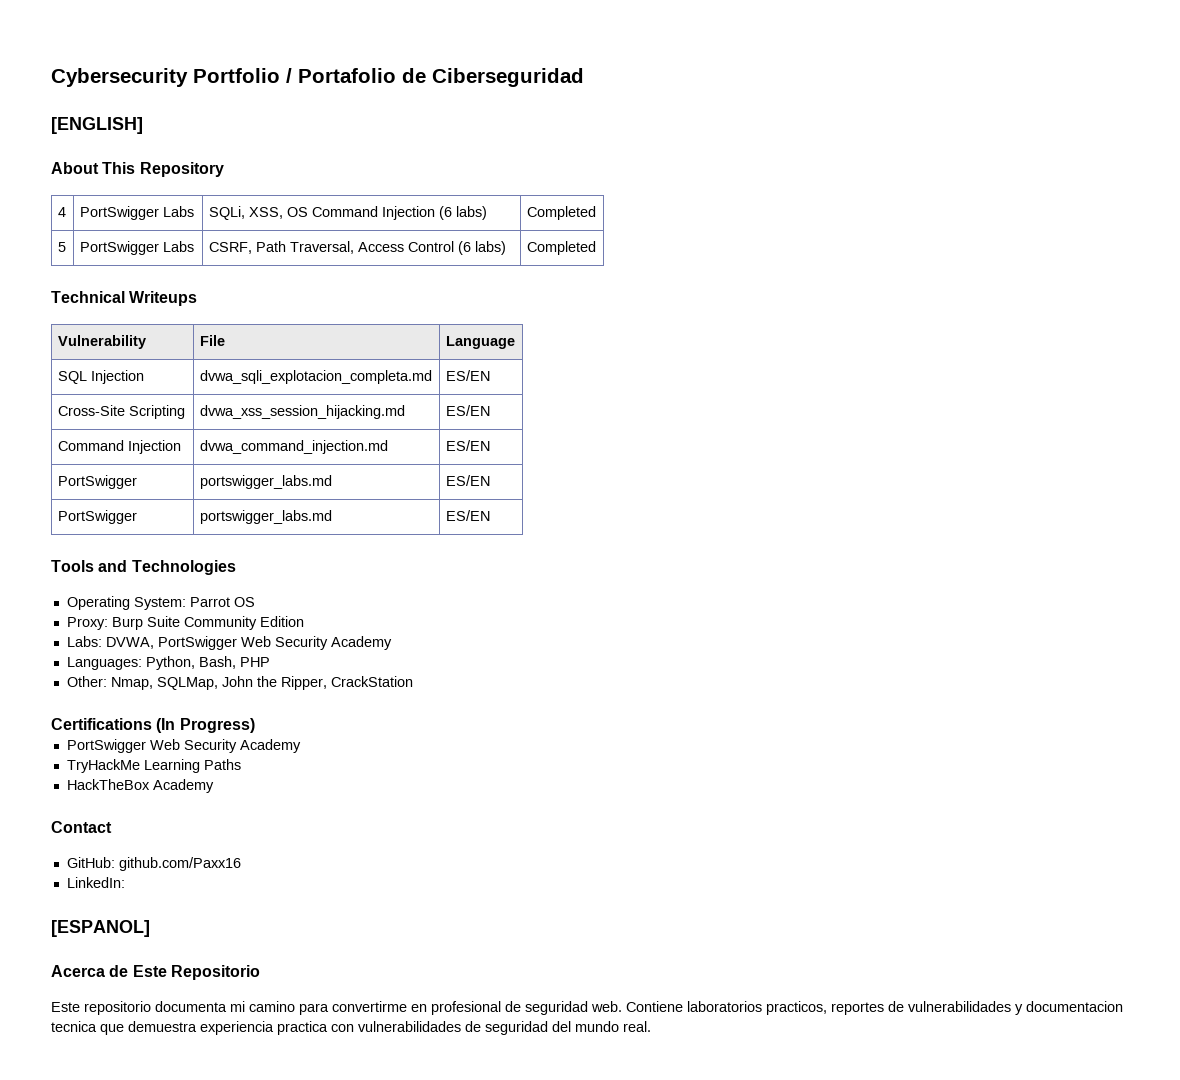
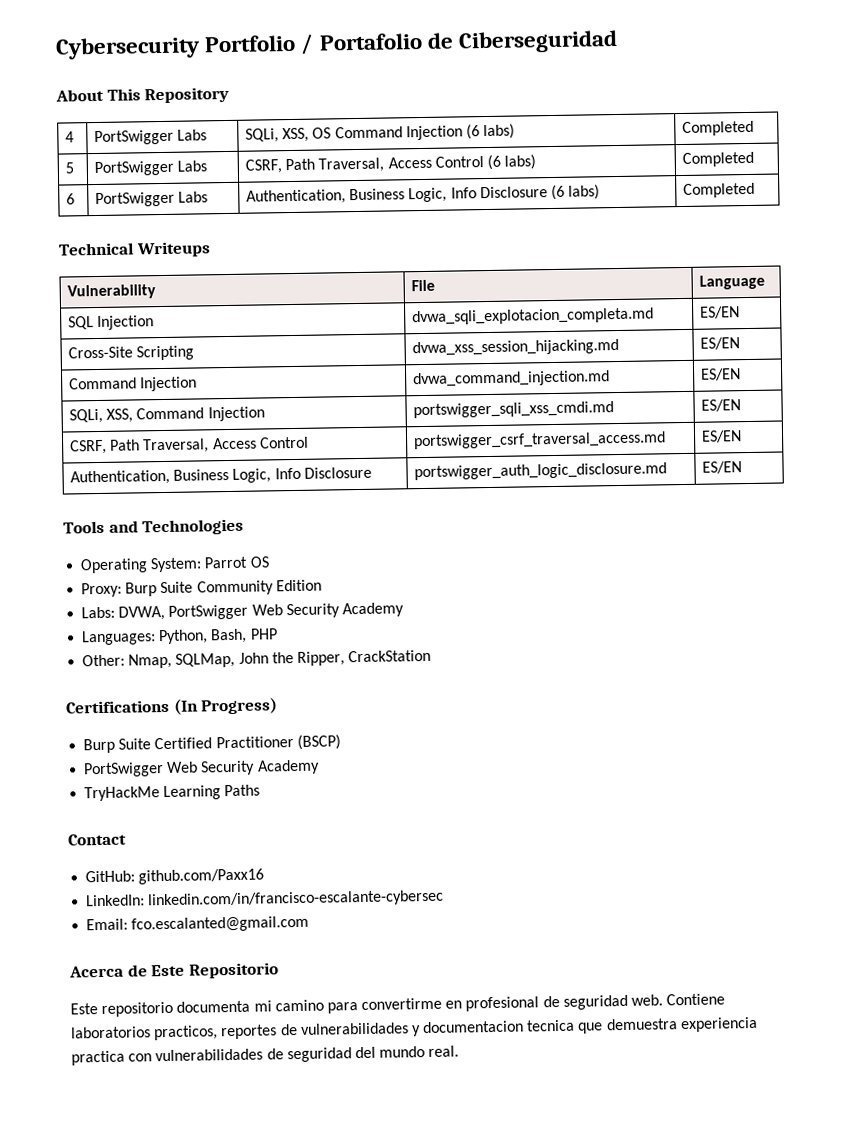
[51,117,143,134] // [ENGLISH] -> (619, 41) none
(596, 248) none -> [66,193,76,205] [95,191,209,208] [246,184,601,205] [683,182,756,198] // 6 | PortSwigger Labs | Authentication, Business Logic, Info Disclosure (6 labs) | Completed
[57,475,137,489] [199,475,332,489] [445,475,490,486] [57,510,137,524] [199,510,332,524] PortSwigger | portswigger_labs.md | ES/EN // PortSwigger | portswigger_labs.md -> [69,406,265,424] [413,401,615,419] [701,399,742,412] [70,436,309,455] [413,431,667,450] [701,430,743,443] [70,466,372,486] [414,462,668,481] SQLi, XSS, Command Injection | portswigger_sqli_xss_cmdi.md | ES/EN // CSRF, Path Traversal, Access Control | portswigger_csrf_traversal_access.md | ES/EN // Authentication, Business Logic, Info Disclosure | portswigger_auth_logic_disclosure.md
(255, 725) none -> [83,734,341,754] // Burp Suite Certified Practitioner (BSCP)
[66,779,214,793] // HackTheBox Academy -> (261, 790) none
[51,920,150,937] // [ESPANOL] -> [148,889,445,909] [86,915,310,933] linkedin.com/in/francisco-escalante-cybersec // Email: fco.escalanted@gmail.com

